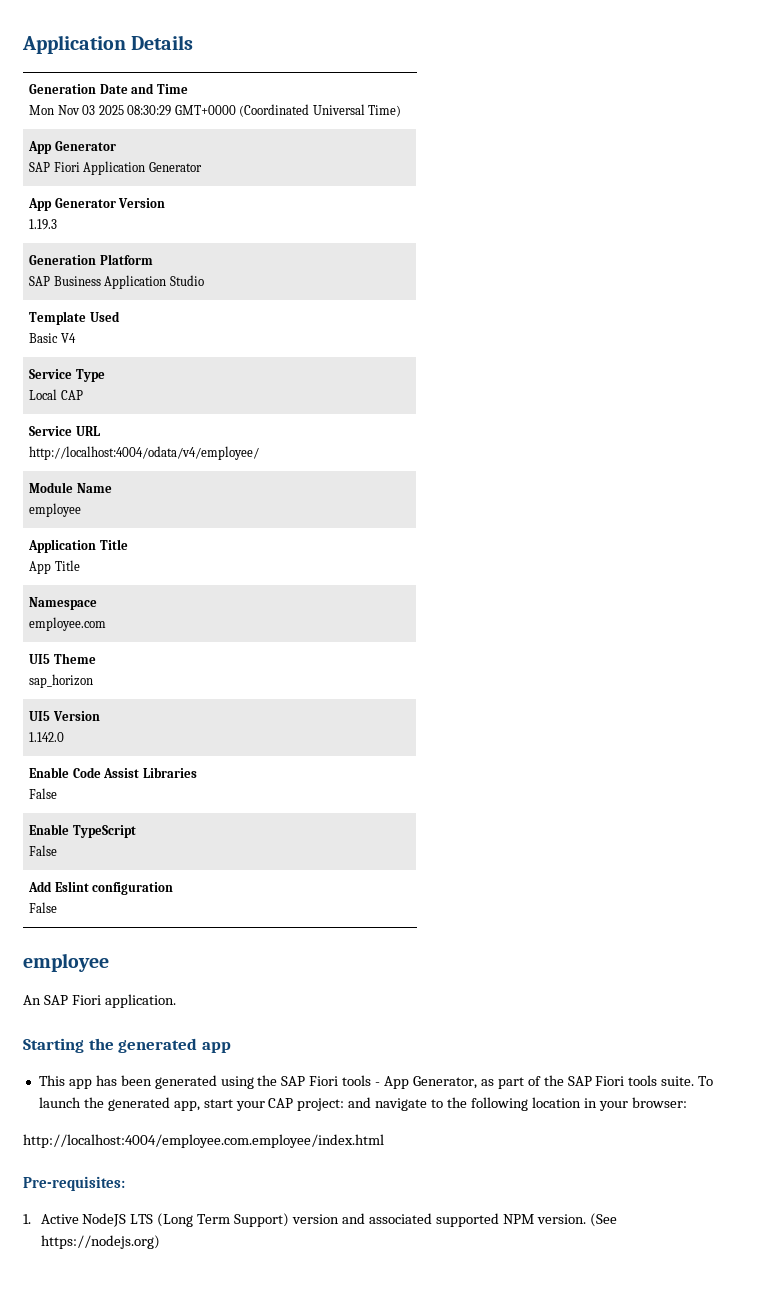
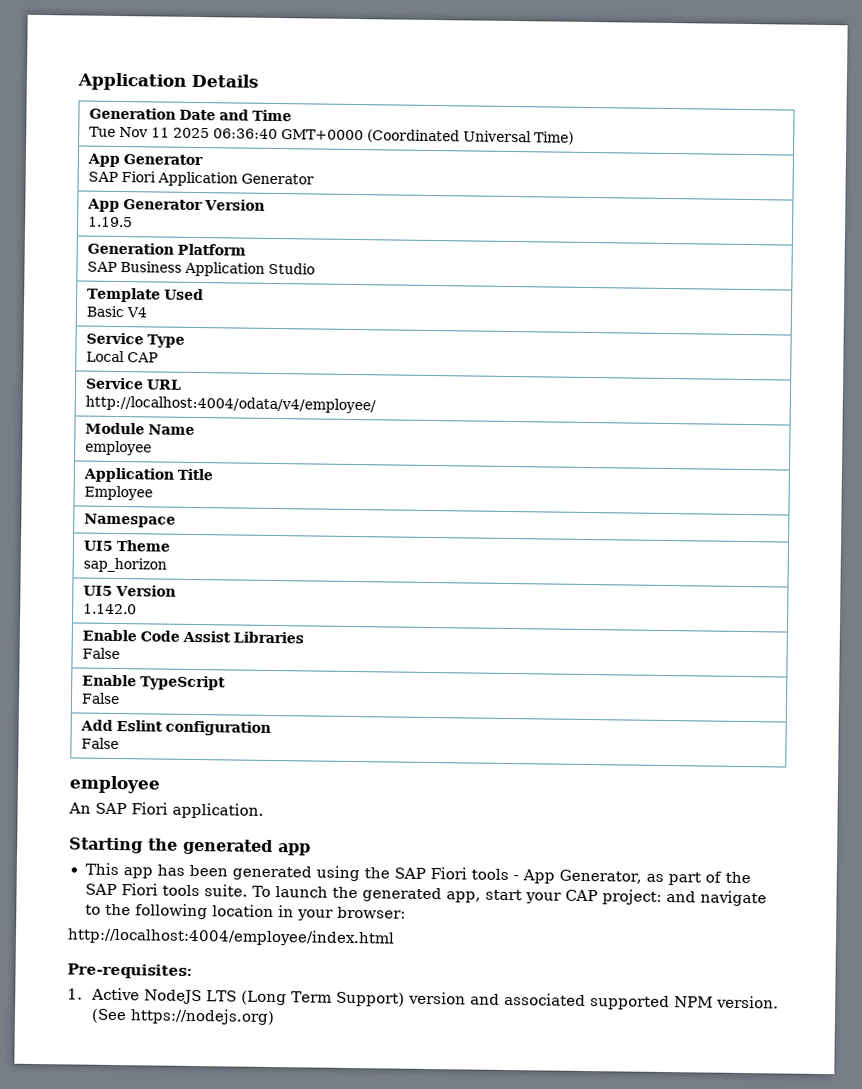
[29,105,172,116] Mon Nov 03 2025 08:30:29 -> [88,126,278,140] Tue Nov 11 2025 06:36:40
[29,219,58,230] 1.19.3 -> [87,216,133,228] 1.19.5
[29,560,80,574] App Title -> [83,485,153,501] Employee
[29,617,107,631] // employee.com -> (176, 520) none
[23,1134,384,1148] http://localhost:4004/employee.com.employee/index.html -> [67,927,395,947] http://localhost:4004/employee/index.html

